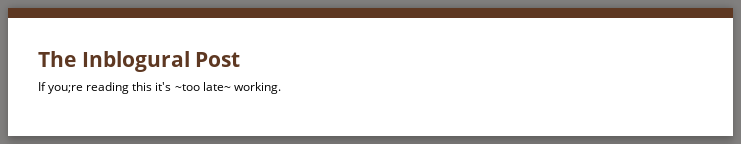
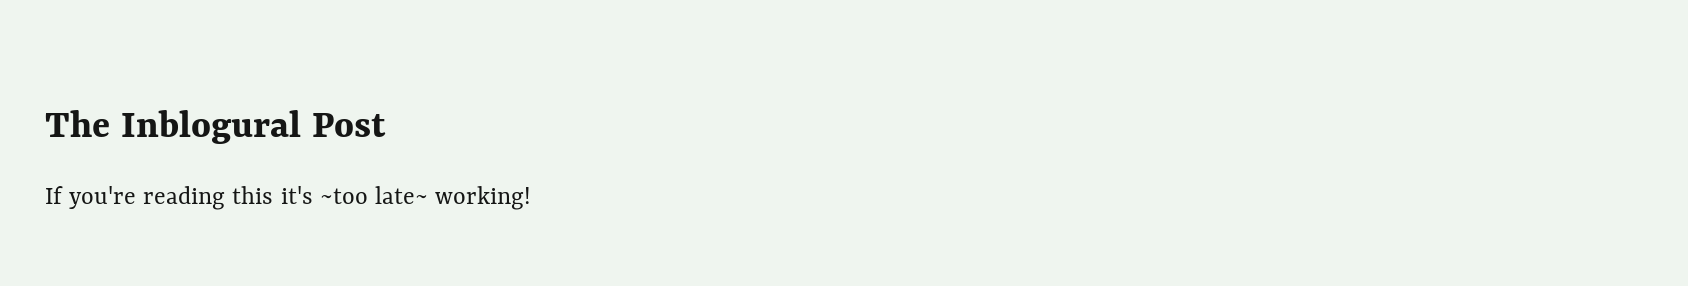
[48,85,84,94] you;re -> [69,186,137,209] you're
[233,82,281,94] working. -> [435,186,532,210] working!

